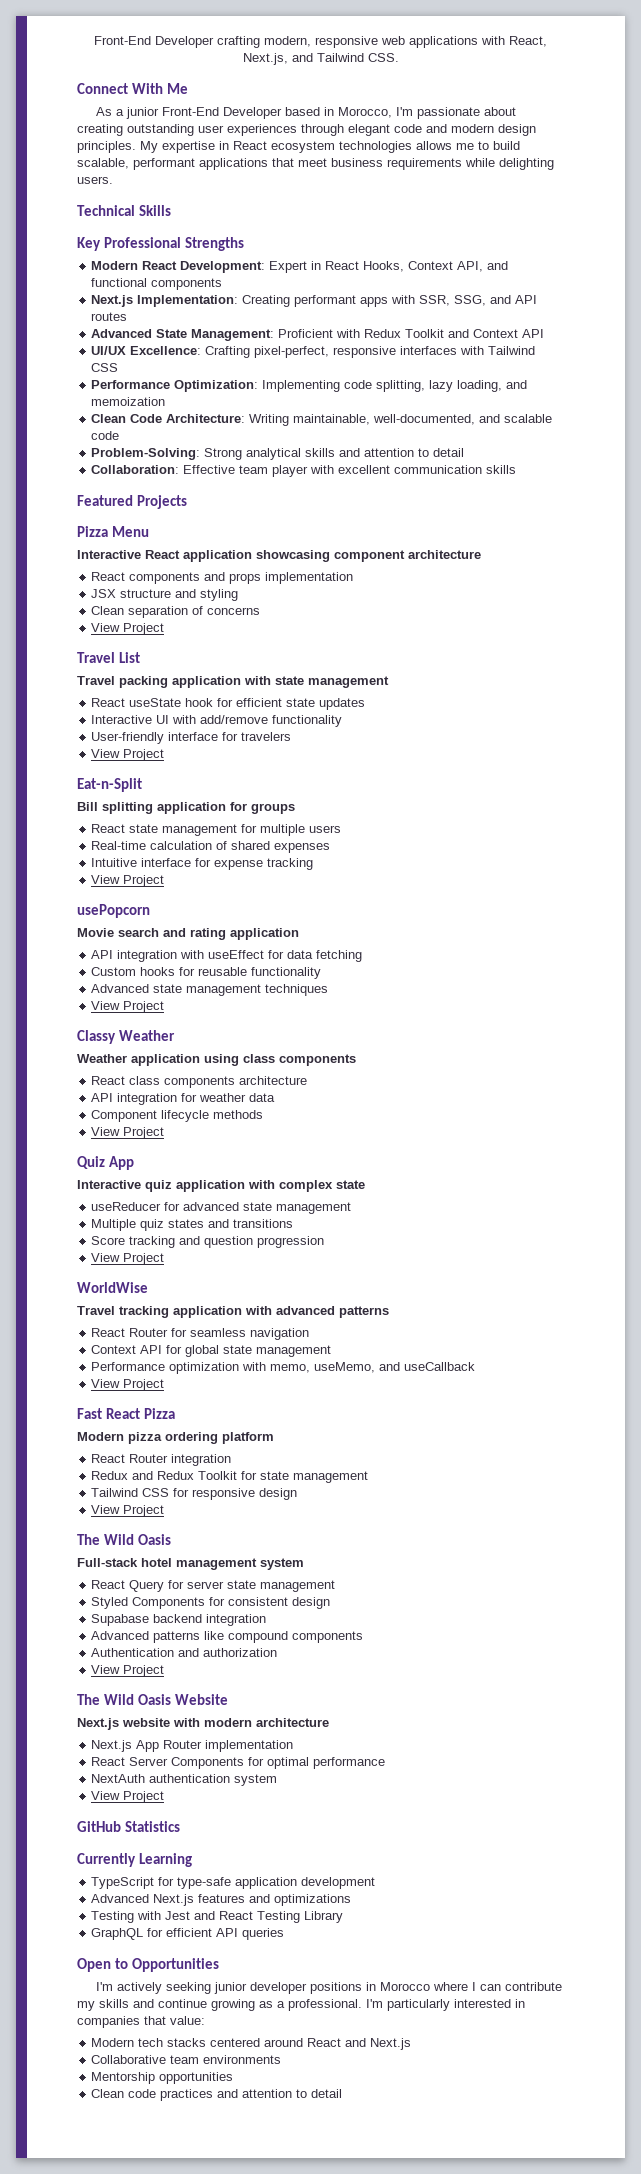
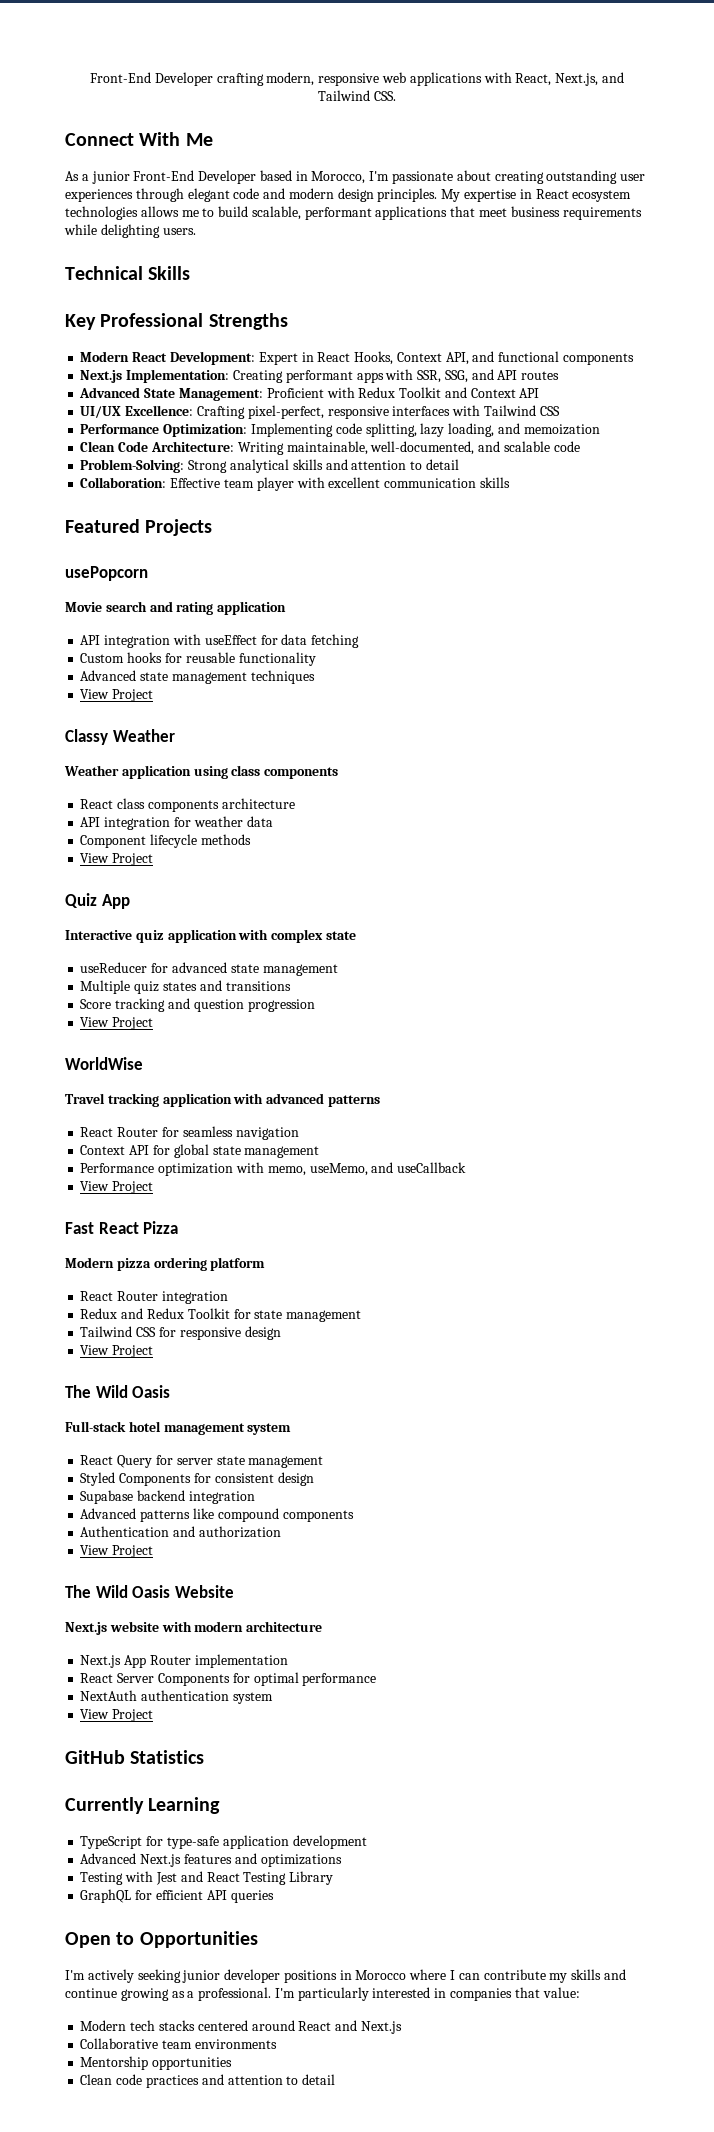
[77,526,149,537] [77,550,481,562] [91,572,354,584] [91,589,239,601] [91,606,261,618] [91,623,165,635] [77,652,140,663] [77,676,389,688] [91,698,366,710] [91,715,343,727] [91,732,292,744] [91,749,165,761] [77,778,142,792] [77,802,295,814] [91,824,342,836] [91,841,331,853] [91,858,314,870] [91,875,165,887] // Pizza Menu // Interactive React application showcasing component architecture // React components and props implementation // JSX structure and styling // Clean separation of concerns // View Project // Travel List // Travel packing application with state management // React useState hook for efficient state updates // Interactive UI with add/remove functionality // User-friendly interface for travelers // View Project // Eat-n-Split // Bill splitting application for groups // React state management for multiple users // Real-time calculation of shared expenses // Intuitive interface for expense tracking // View Project -> (213, 527) none

